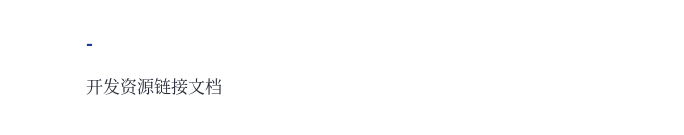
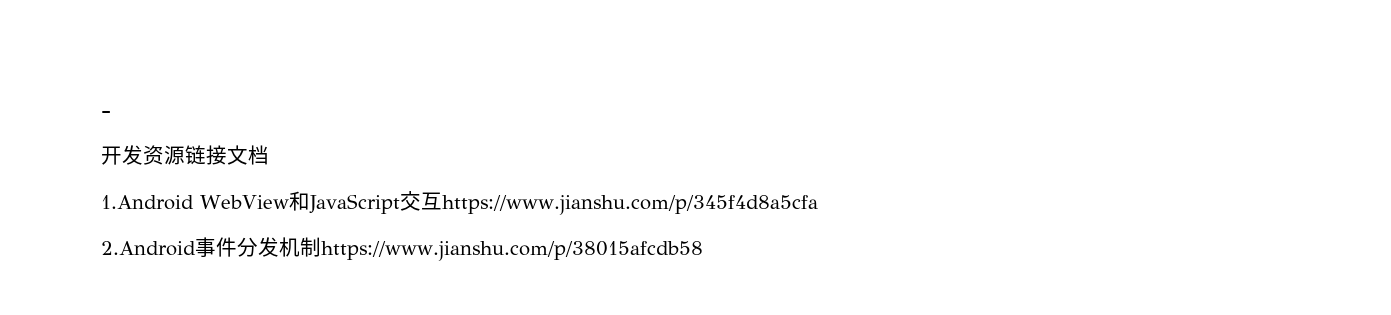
(222, 86) none -> [101,191,818,215] [101,237,703,261] // 1.Android WebView和JavaScript交互https://www.jianshu.com/p/345f4d8a5cfa // 2.Android事件分发机制https://www.jianshu.com/p/38015afcdb58

